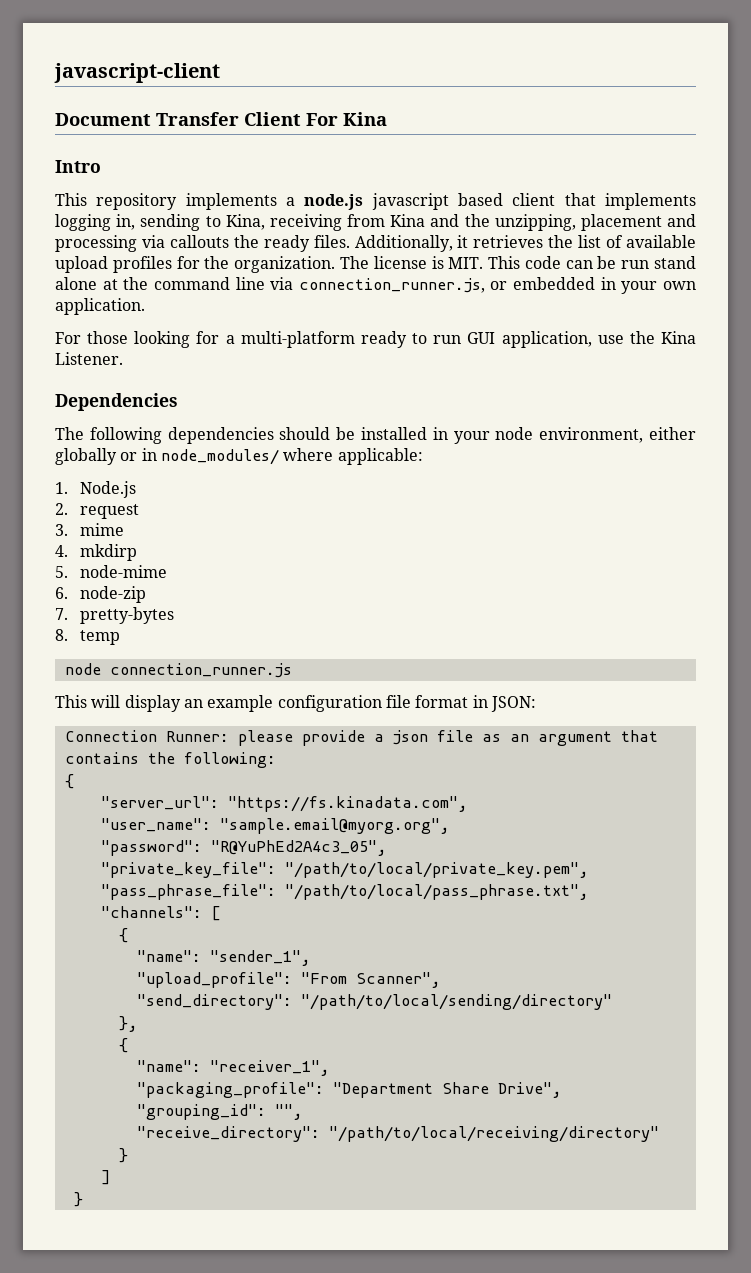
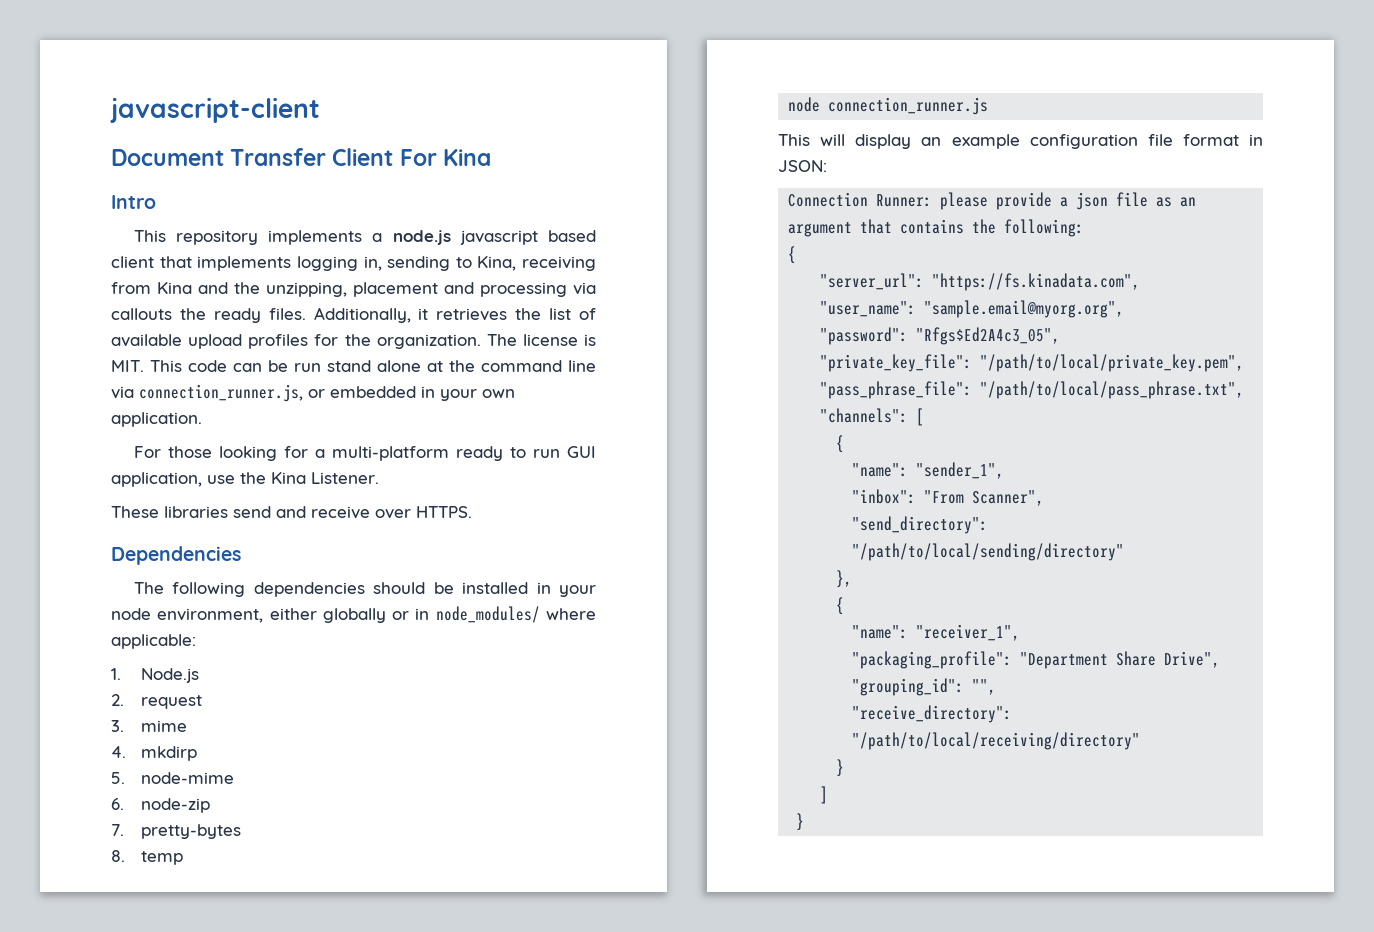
(123, 358) none -> [111,506,472,519] // These libraries send and receive over HTTPS.
[210,840,387,856] "R@YuPhEd2A4c3_05", -> [916,327,1061,345] "Rfgs$Ed2A4c3_05",
[136,972,292,988] "upload_profile": -> [852,489,917,504] "inbox":

